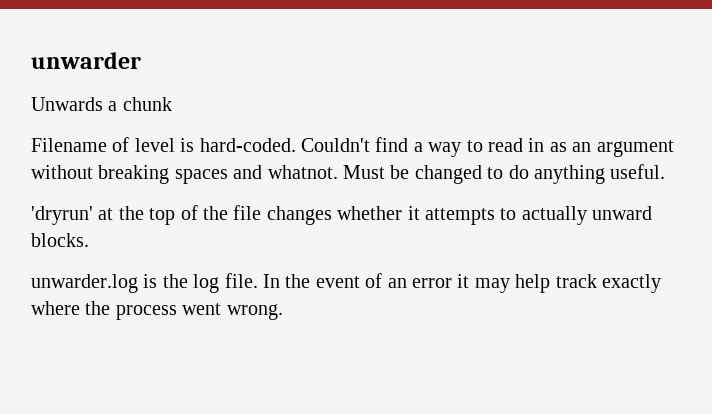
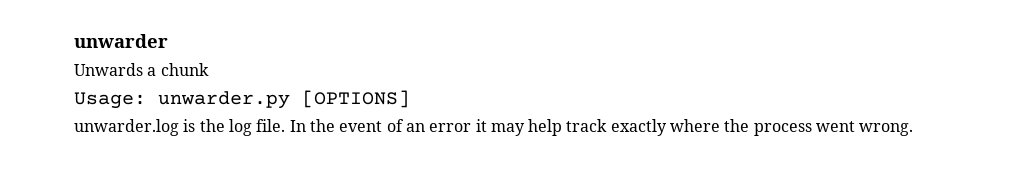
[31,137,674,157] [31,164,666,184] [31,205,653,225] [31,233,89,247] Filename of level is hard-coded. Couldn't find a way to read in as an argument without breaking spaces and whatnot. Must be changed to do anything useful. // 'dryrun' at the top of the file changes whether it attempts to actually unward blocks. -> [74,90,410,109] Usage: unwarder.py [OPTIONS]

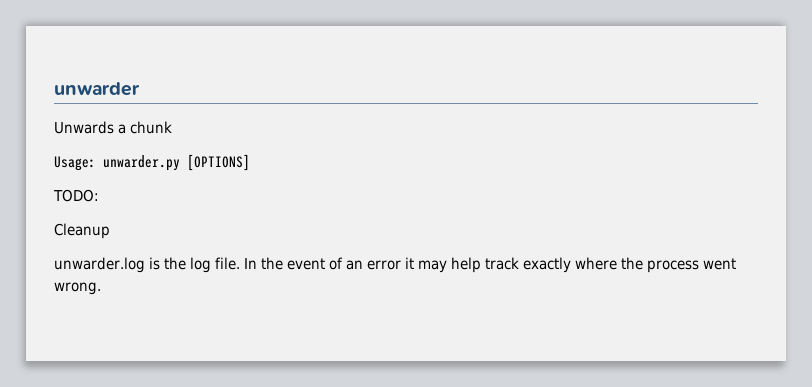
(410, 99) none -> [53,189,99,202] [54,223,110,239] // TODO: // Cleanup

